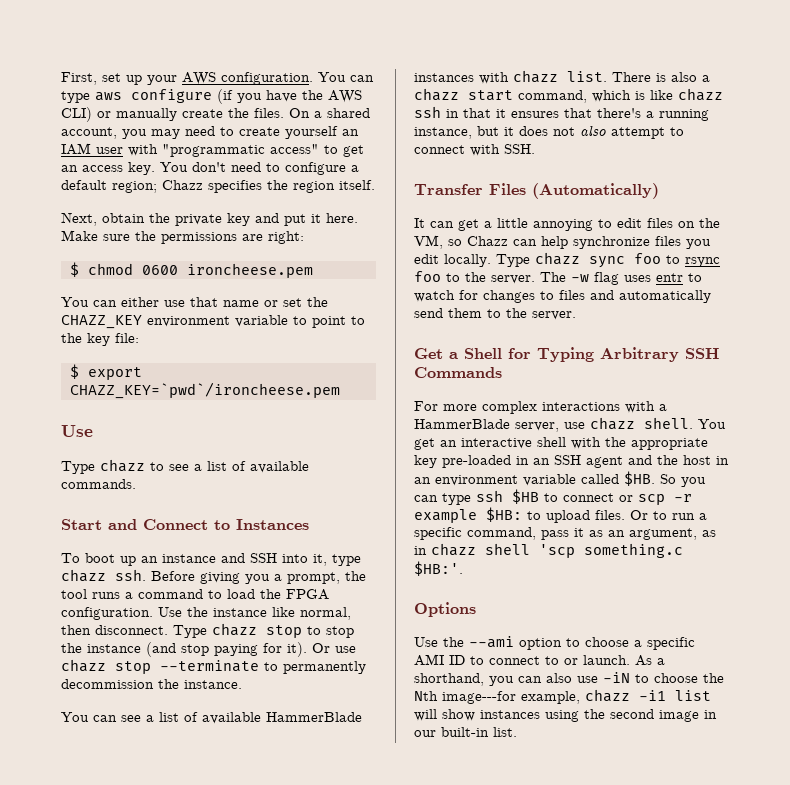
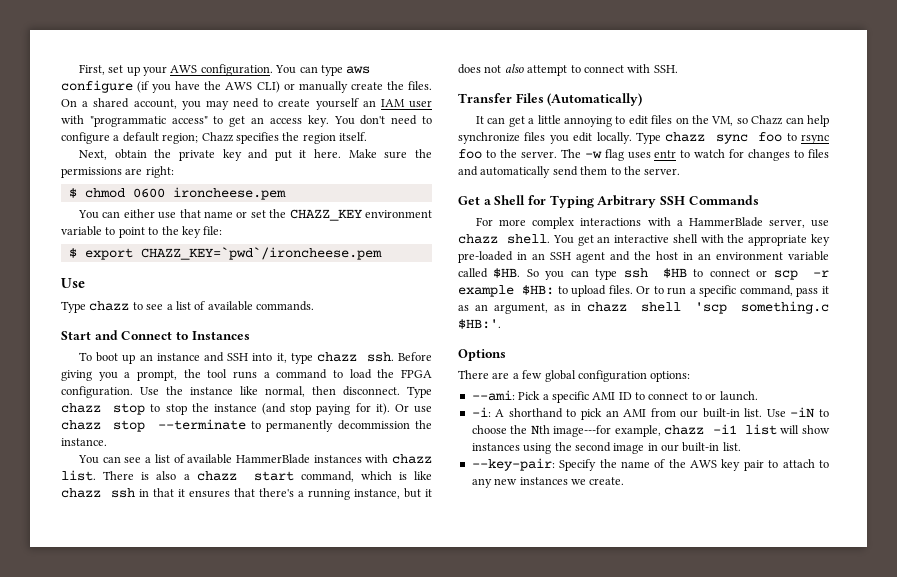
[414,636,629,650] Use the --ami option to choose -> [458,370,691,382] [471,390,541,401] There are a few global configuration options: // --ami: Pick
[635,655,665,666] [414,673,598,686] As a shorthand, you can also use -> [471,407,786,420] // -i: A shorthand to pick an AMI from our built-in list. Use
(517, 732) none -> [471,458,829,471] [471,477,625,488] // --key-pair: Specify the name of the AWS key pair to attach to any new instances we create.

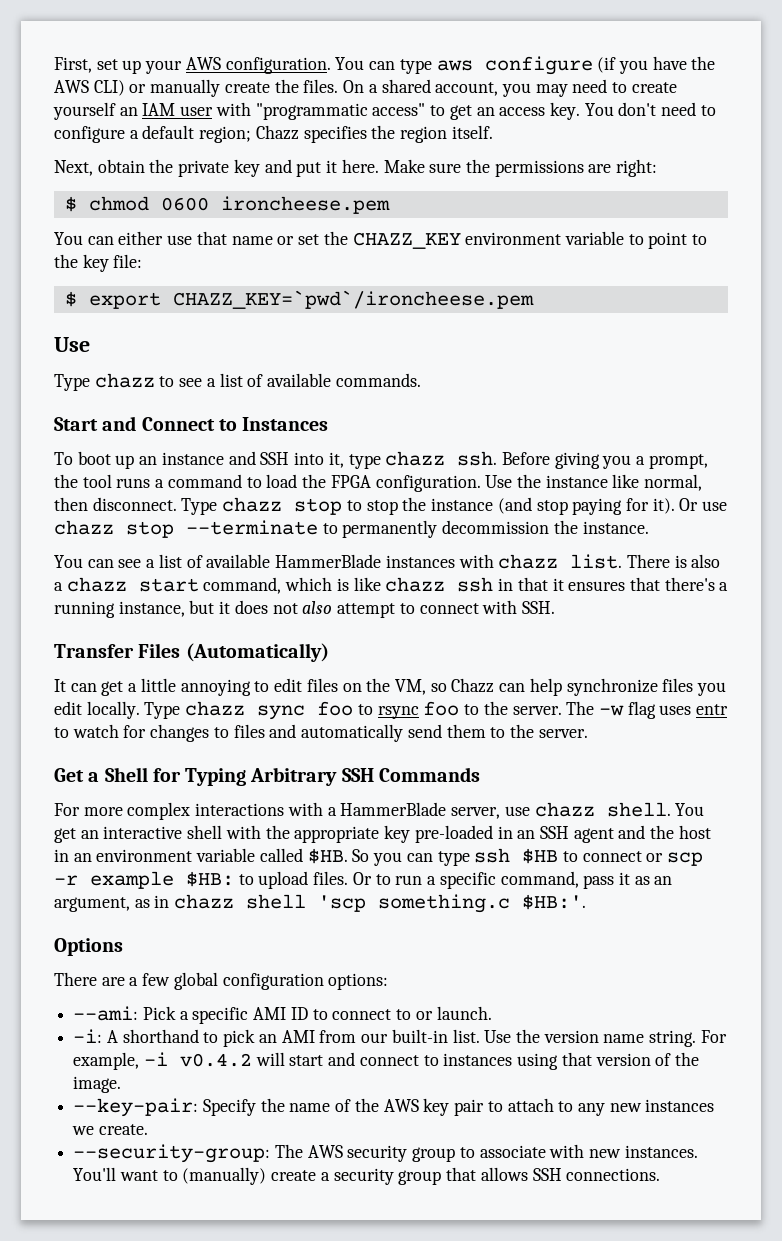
[790,407,830,418] [471,424,830,437] [471,442,741,454] -iN to choose the Nth image---for example, chazz -i1 list will show instances using the second image in our built-in list. -> [515,1029,727,1047] [73,1052,699,1070] [73,1076,122,1093] the version name string. For example, -i v0.4.2 will start and connect to instances using that version of the image.
(625, 481) none -> [73,1144,698,1163] [73,1167,661,1185] // --security-group: The AWS security group to associate with new instances. You'll want to (manually) create a security group that allows SSH connections.

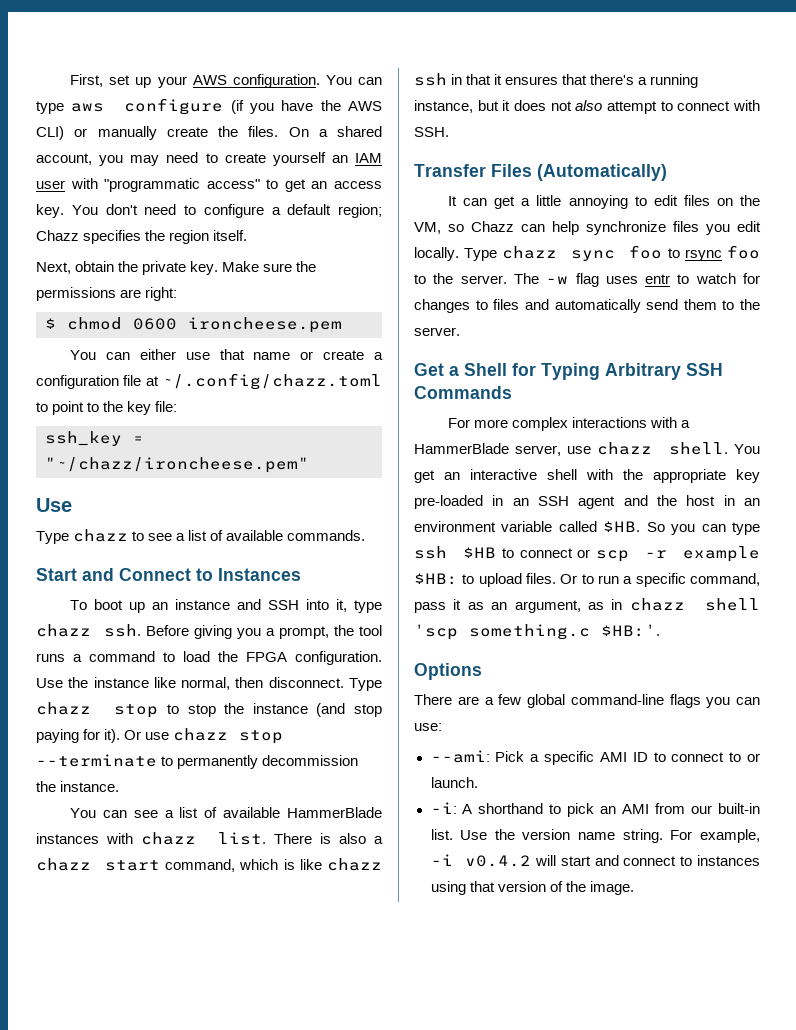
[233,159,379,177] key and put it here. -> [190,261,219,275] key.
[298,231,624,249] set the CHAZZ_KEY environment variable -> [323,350,384,360] [36,373,382,390] create a configuration file at ~/.config/chazz.toml
[64,290,534,309] $ export CHAZZ_KEY=`pwd`/ironcheese.pem -> [45,431,144,446] [45,457,309,473] ssh_key = "~/chazz/ironcheese.pem"
[222,973,389,990] configuration options: -> [570,694,760,708] [414,723,442,731] command-line flags you can use:
[73,1098,715,1117] [72,1124,148,1135] [73,1144,698,1163] [73,1167,661,1185] // --key-pair: Specify the name of the AWS key pair to attach to any new instances we create. // --security-group: The AWS security group to associate with new instances. You'll want to (manually) create a security group that allows SSH connections. -> (634, 888) none

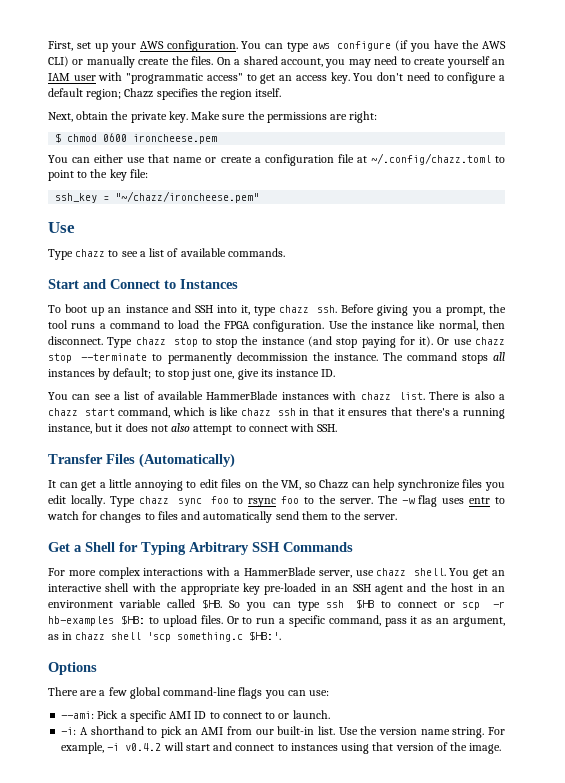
(120, 786) none -> [382,352,506,364] [48,368,336,380] The command stops all instances by default; to stop just one, give its instance ID.
[683,546,760,562] example -> [48,616,114,626] hb-examples

